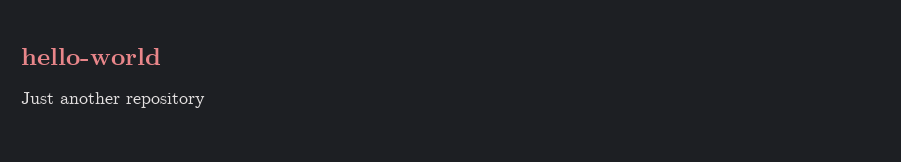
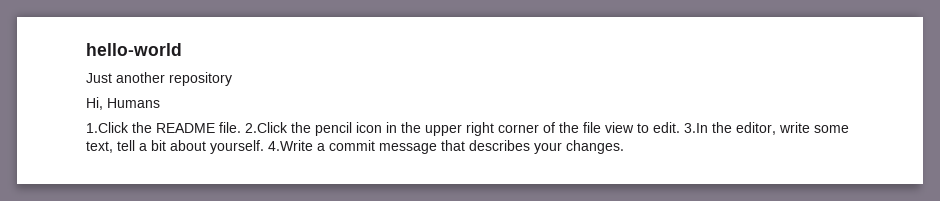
(205, 100) none -> [86,97,160,110] [86,122,849,136] [86,140,624,154] // Hi, Humans // 1.Click the README file. 2.Click the pencil icon in the upper right corner of the file view to edit. 3.In the editor, write some text, tell a bit about yourself. 4.Write a commit message that describes your changes.

